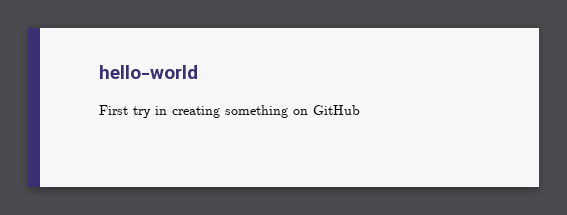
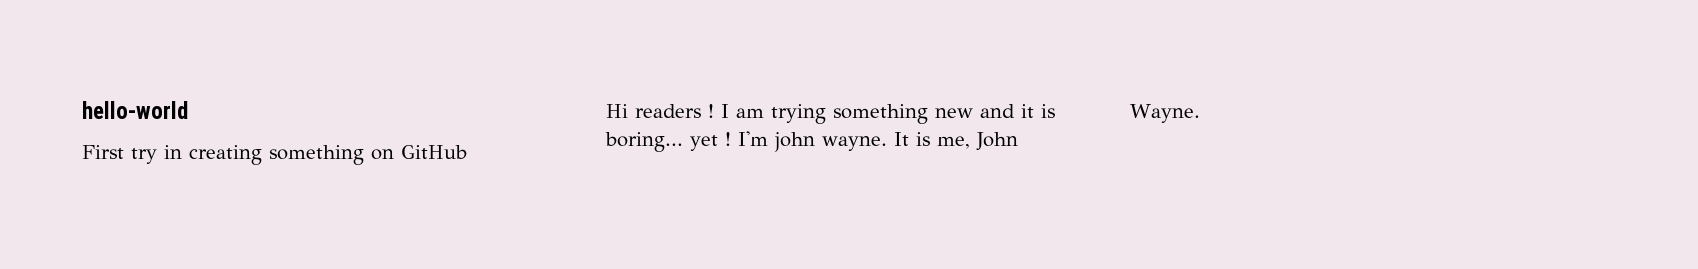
(360, 110) none -> [606,104,1055,124] [605,131,1018,152] [1130,104,1200,123] // Hi readers ! I am trying something new and it is boring... yet ! I'm john wayne. It is me, John Wayne.

